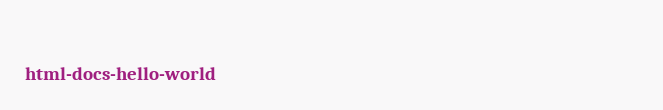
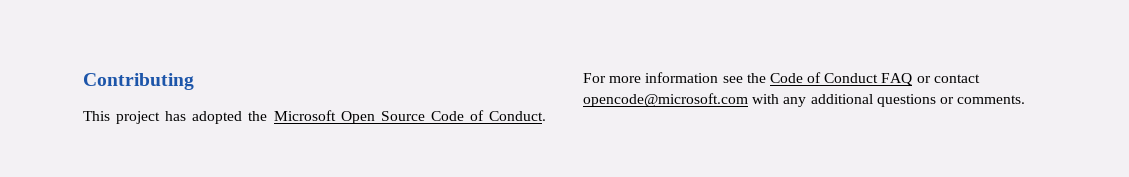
[25,67,216,80] html-docs-hello-world -> [83,73,194,90] [83,110,546,124] [583,72,980,86] [583,93,1026,107] Contributing // This project has adopted the Microsoft Open Source Code of Conduct. For more information see the Code of Conduct FAQ or contact opencode@microsoft.com with any additional questions or comments.

